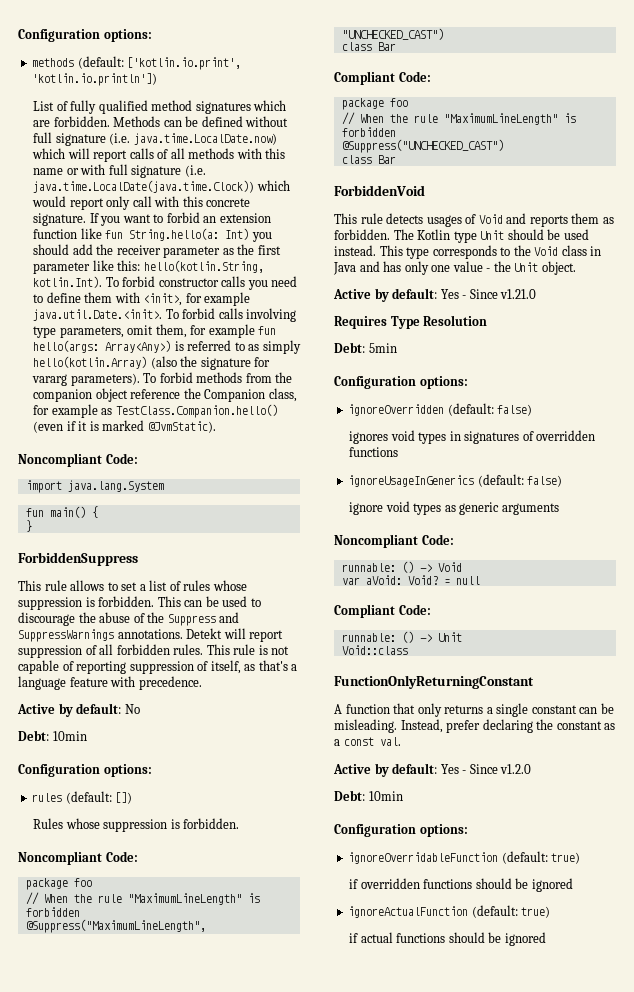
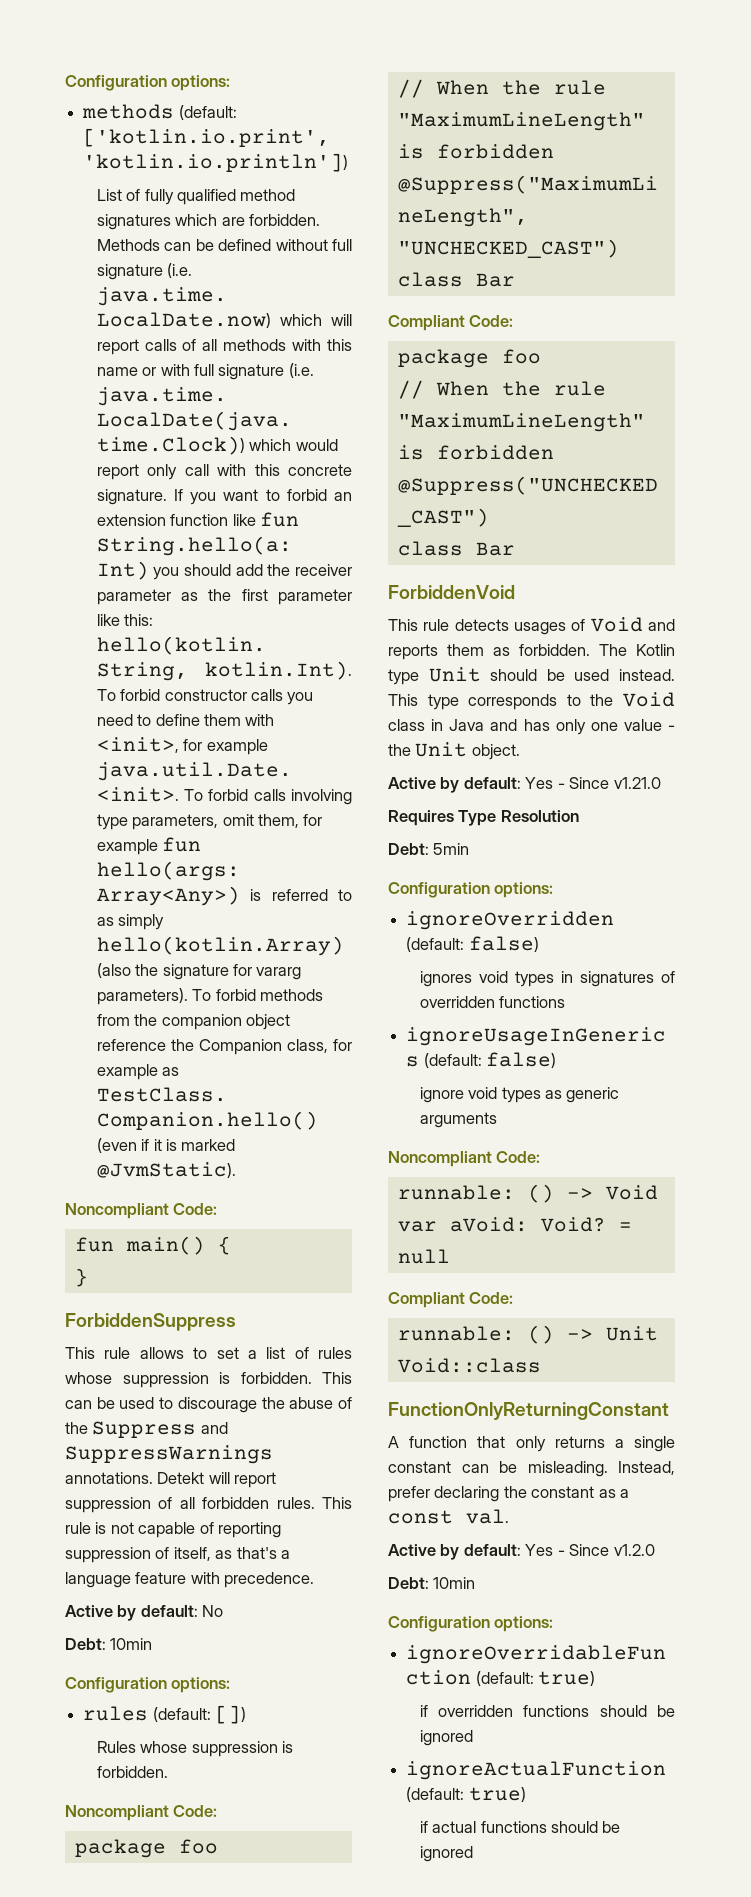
[25,480,164,493] // import java.lang.System -> (218, 1209) none

